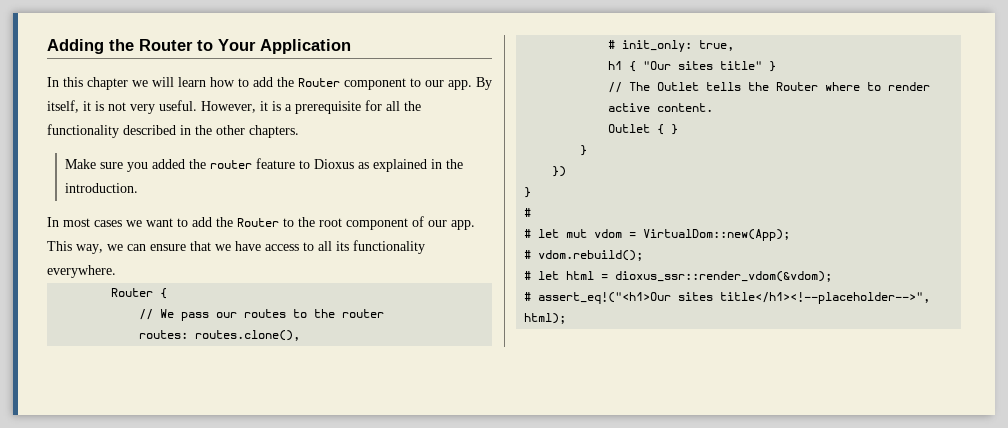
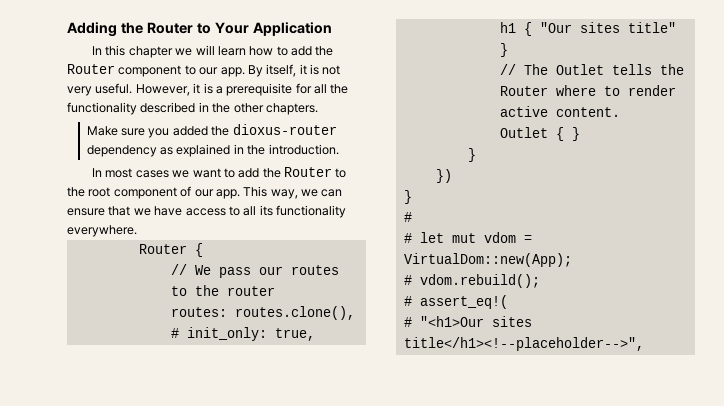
[210,158,355,169] router feature to Dioxus -> [232,124,337,135] [86,145,157,157] dioxus-router dependency
[538,271,833,282] [524,292,672,304] let html = dioxus_ssr::render_vdom(&vdom); // # assert_eq!("<h1>Our -> [419,295,508,309] [403,316,484,327] assert_eq!( // # "<h1>Our
[524,313,567,324] html); -> (644, 344) none

